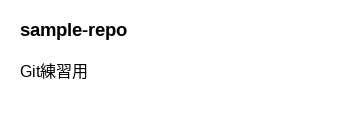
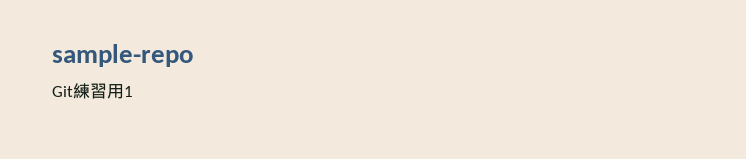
(88, 72) none -> [124,86,133,97] 1

